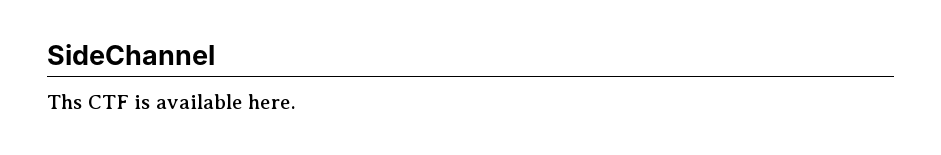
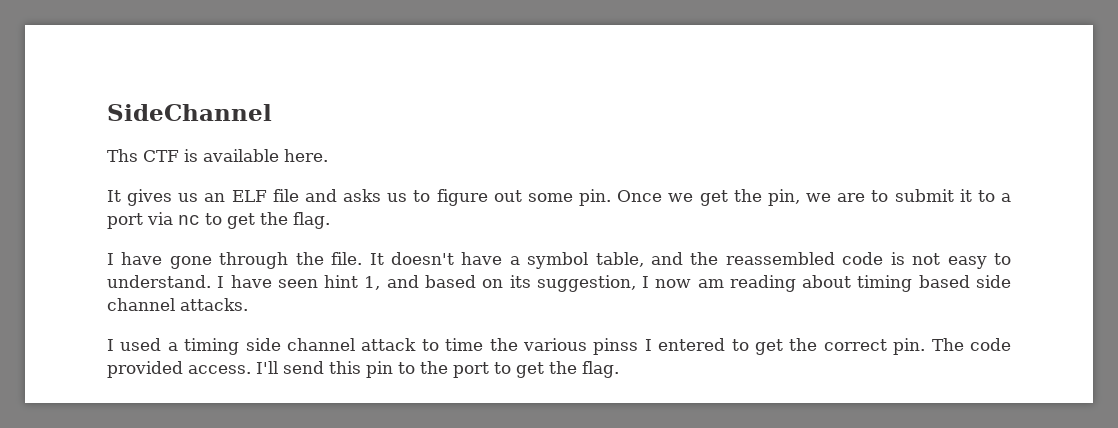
(296, 101) none -> [107,189,1011,206] [107,212,330,229] [107,252,1012,269] [107,275,1012,292] [107,298,248,311] [107,338,1011,355] [107,361,619,378] // It gives us an ELF file and asks us to figure out some pin. Once we get the pin, we are to submit it to a port via nc to get the flag. // I have gone through the file. It doesn't have a symbol table, and the reassembled code is not easy to understand. I have seen hint 1, and based on its suggestion, I now am reading about timing based side channel attacks. // I used a timing side channel attack to time the various pinss I entered to get the correct pin. The code provided access. I'll send this pin to the port to get the flag.

